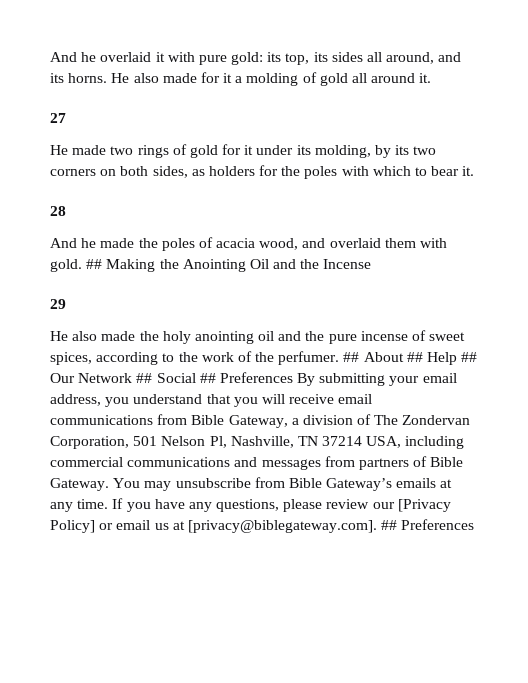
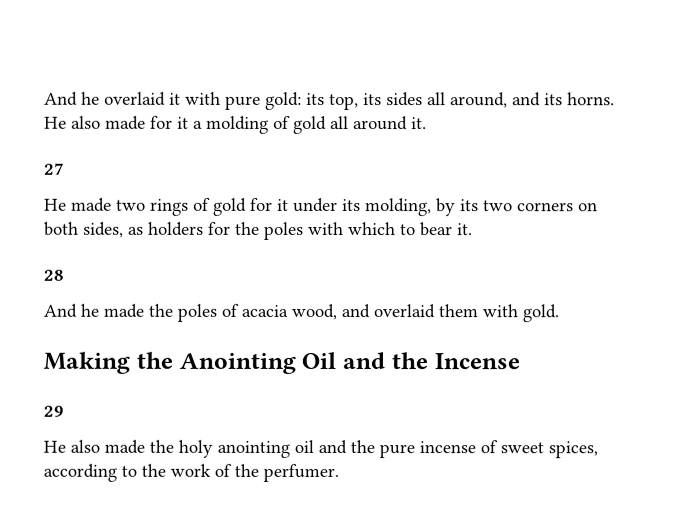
[86,259,103,269] ## -> (559, 313) //
[343,352,478,365] [50,372,457,386] [50,394,373,407] [50,414,471,428] [50,436,465,449] [50,456,464,470] [50,477,453,491] [50,498,451,512] [50,519,475,533] ## About ## Help ## Our Network ## Social ## Preferences By submitting your email address, you understand that you will receive email communications from Bible Gateway, a division of The Zondervan Corporation, 501 Nelson Pl, Nashville, TN 37214 USA, including commercial communications and messages from partners of Bible Gateway. You may unsubscribe from Bible Gateway’s emails at any time. If you have any questions, please review our [Privacy Policy] or email us at [privacy@biblegateway.com]. ## Preferences -> (339, 473) none

